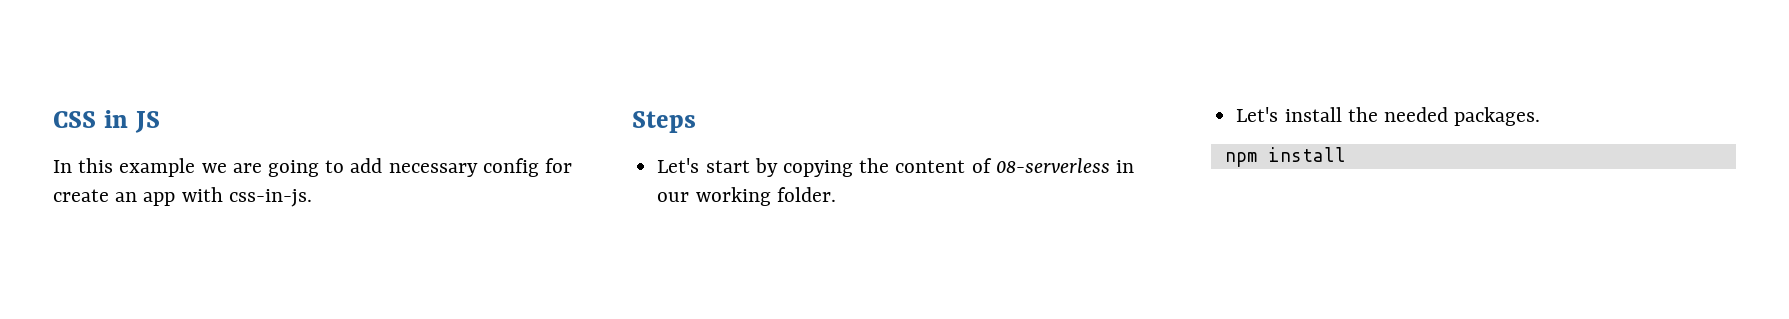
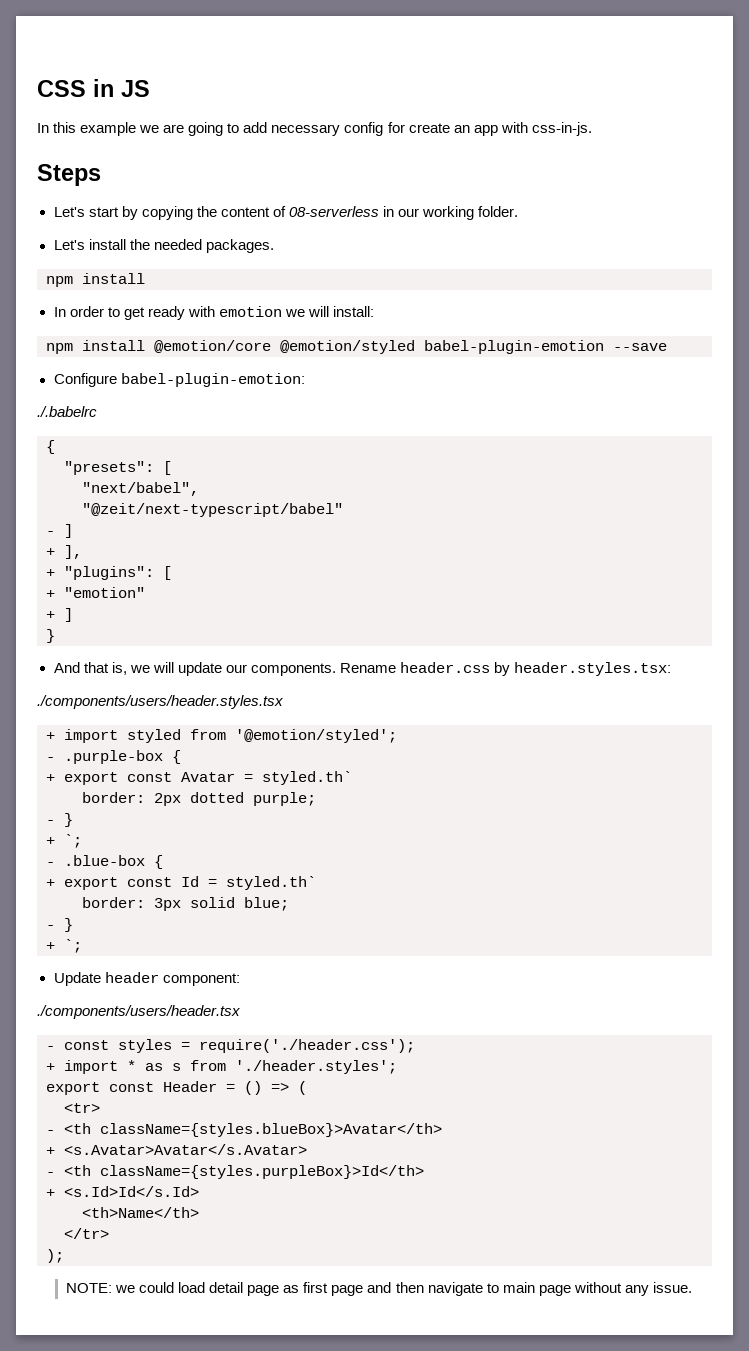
(1346, 154) none -> [53,306,374,320] [46,340,667,354] [53,373,305,387] [37,406,97,417] [46,440,55,454] [64,461,172,475] [82,482,199,496] [82,503,343,517] [46,524,73,538] [46,545,82,559] [46,566,172,580] [46,587,145,598] [46,608,73,622] [46,629,55,643] [53,662,672,676] [37,695,283,709] [46,729,397,743] [46,750,181,764] [46,771,352,785] [82,792,316,806] [46,813,73,827] [46,834,82,848] [46,855,163,869] [46,876,316,890] [82,897,289,911] [46,918,73,932] [46,939,82,953] [53,972,240,986] [37,1005,240,1019] [46,1039,415,1053] [46,1060,397,1074] [46,1081,307,1095] [64,1103,100,1113] [46,1123,442,1137] [46,1144,307,1155] [46,1165,424,1179] [46,1186,199,1197] [82,1207,199,1218] [64,1228,109,1239] [46,1249,64,1263] [65,1282,692,1296] // In order to get ready with emotion we will install: // npm install @emotion/core @emotion/styled babel-plugin-emotion --save // Configure babel-plugin-emotion: // ./.babelrc // { // "presets": [ // "next/babel", // "@zeit/next-typescript/babel" // - ] // + ], // + "plugins": [ // + "emotion" // + ] // } // And that is, we will update our components. Rename header.css by header.styles.tsx: // ./components/users/header.styles.tsx // + import styled from '@emotion/styled'; // - .purple-box { // + export const Avatar = styled.th` // border: 2px dotted purple; // - } // + `; // - .blue-box { // + export const Id = styled.th` // border: 3px solid blue; // - } // + `; // Update header component: // ./components/users/header.tsx // - const styles = require('./header.css'); // + import * as s from './header.styles'; // export const Header = () => ( // <tr> // - <th className={styles.blueBox}>Avatar</th> // + <s.Avatar>Avatar</s.Avatar> // - <th className={styles.purpleBox}>Id</th> // + <s.Id>Id</s.Id> // <th>Name</th> // </tr> // ); // NOTE: we could load detail page as first page and then navigate to main page without any issue.

